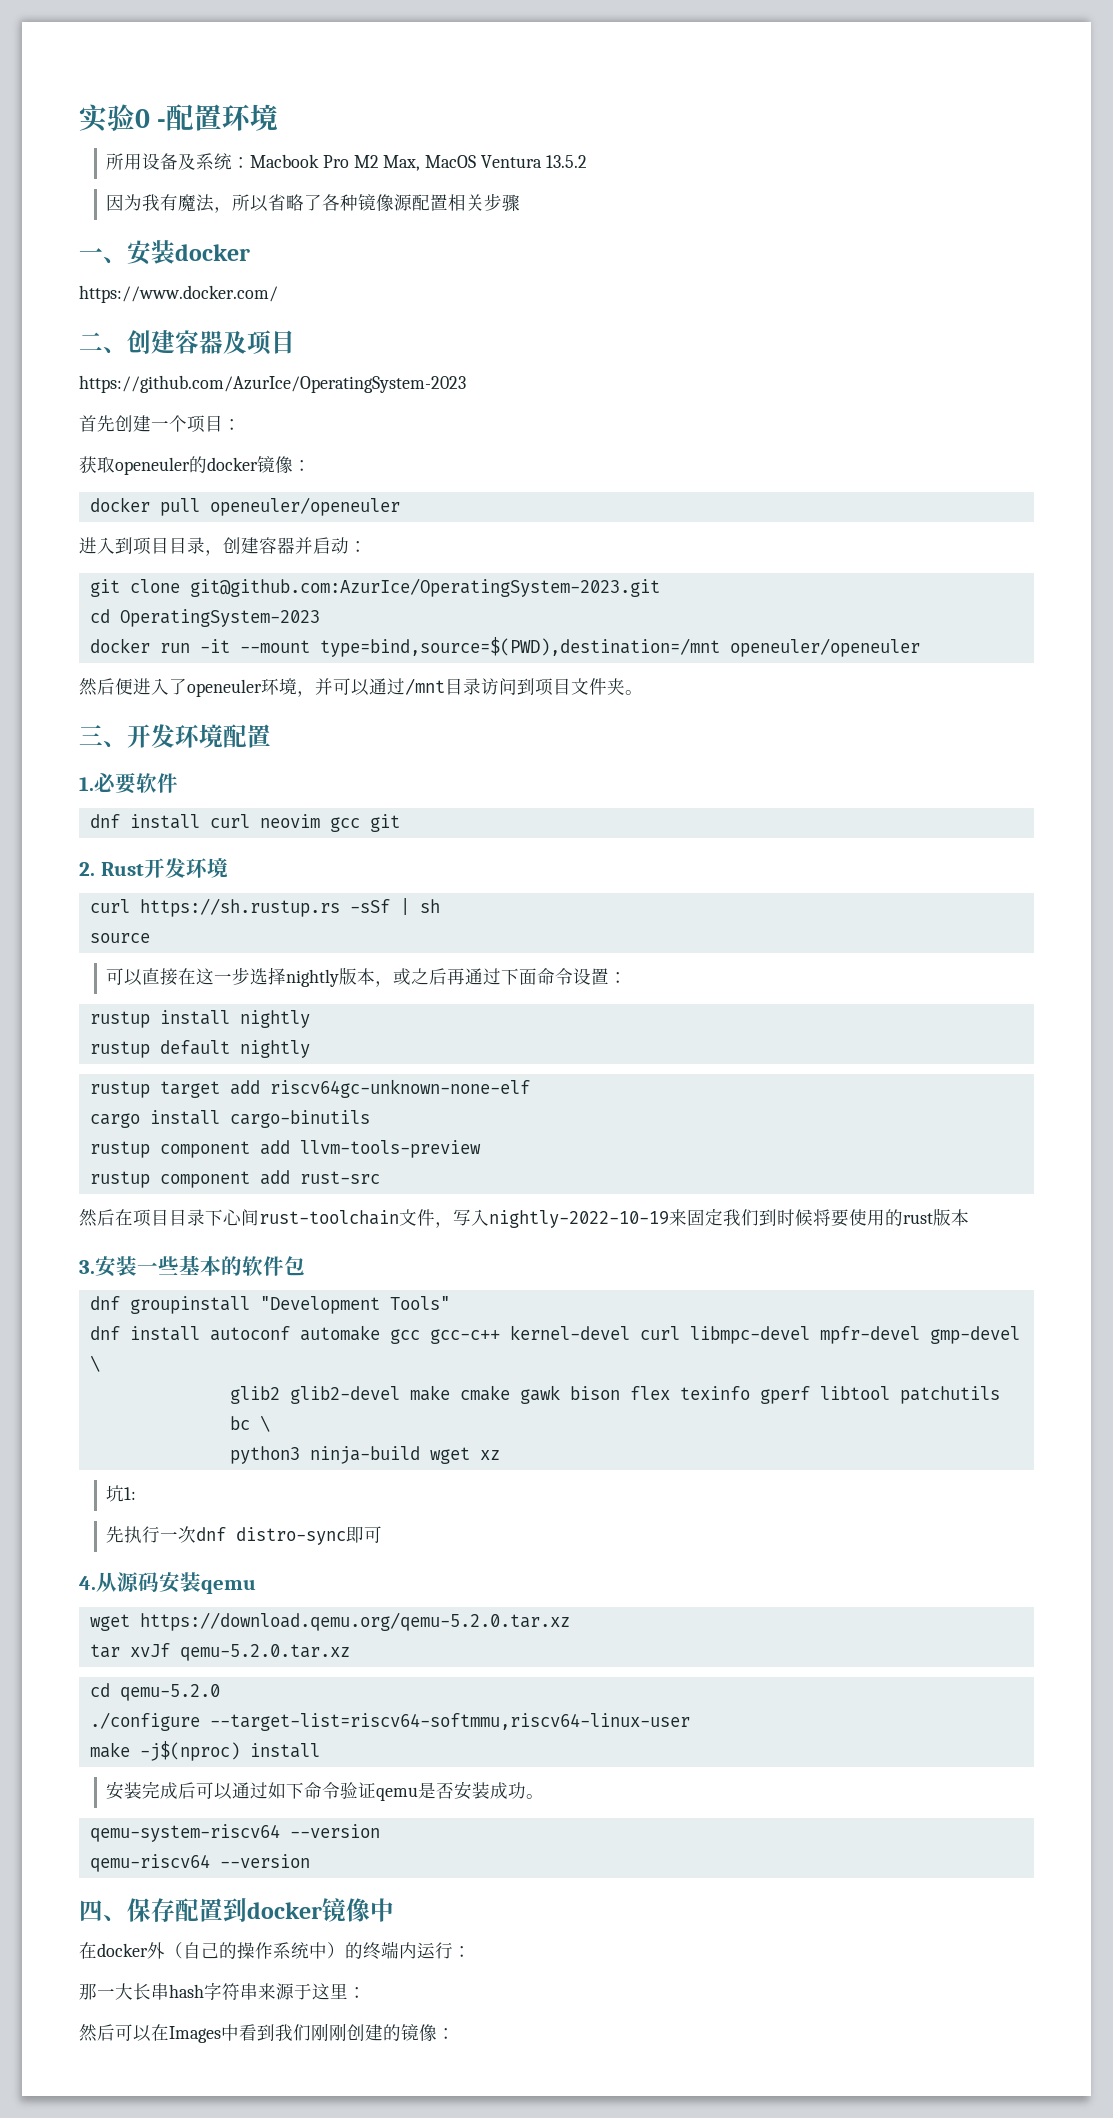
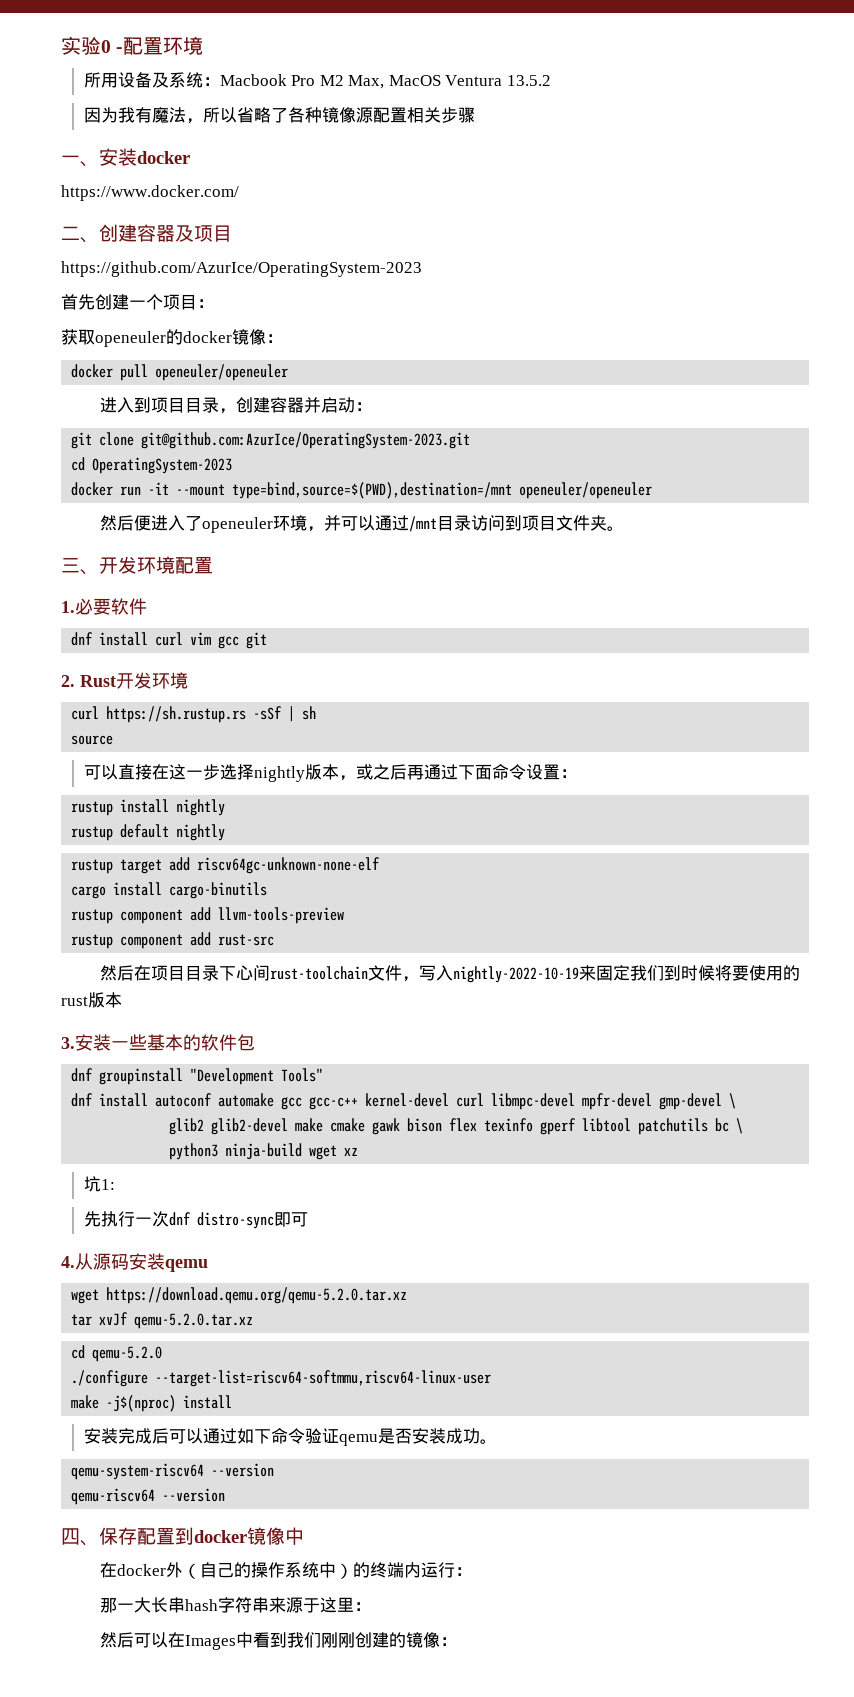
[259,814,320,828] neovim -> [190,632,212,645] vim

